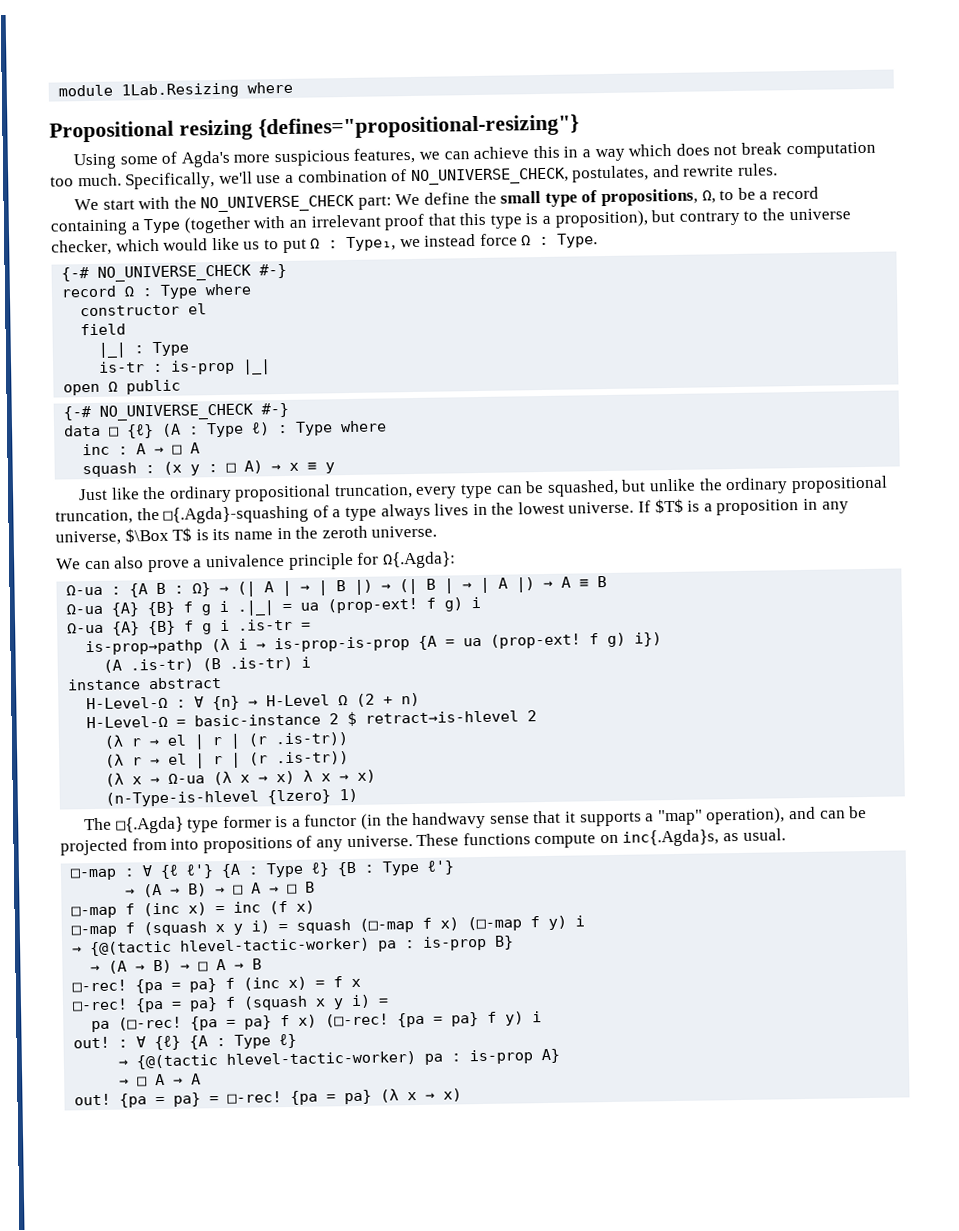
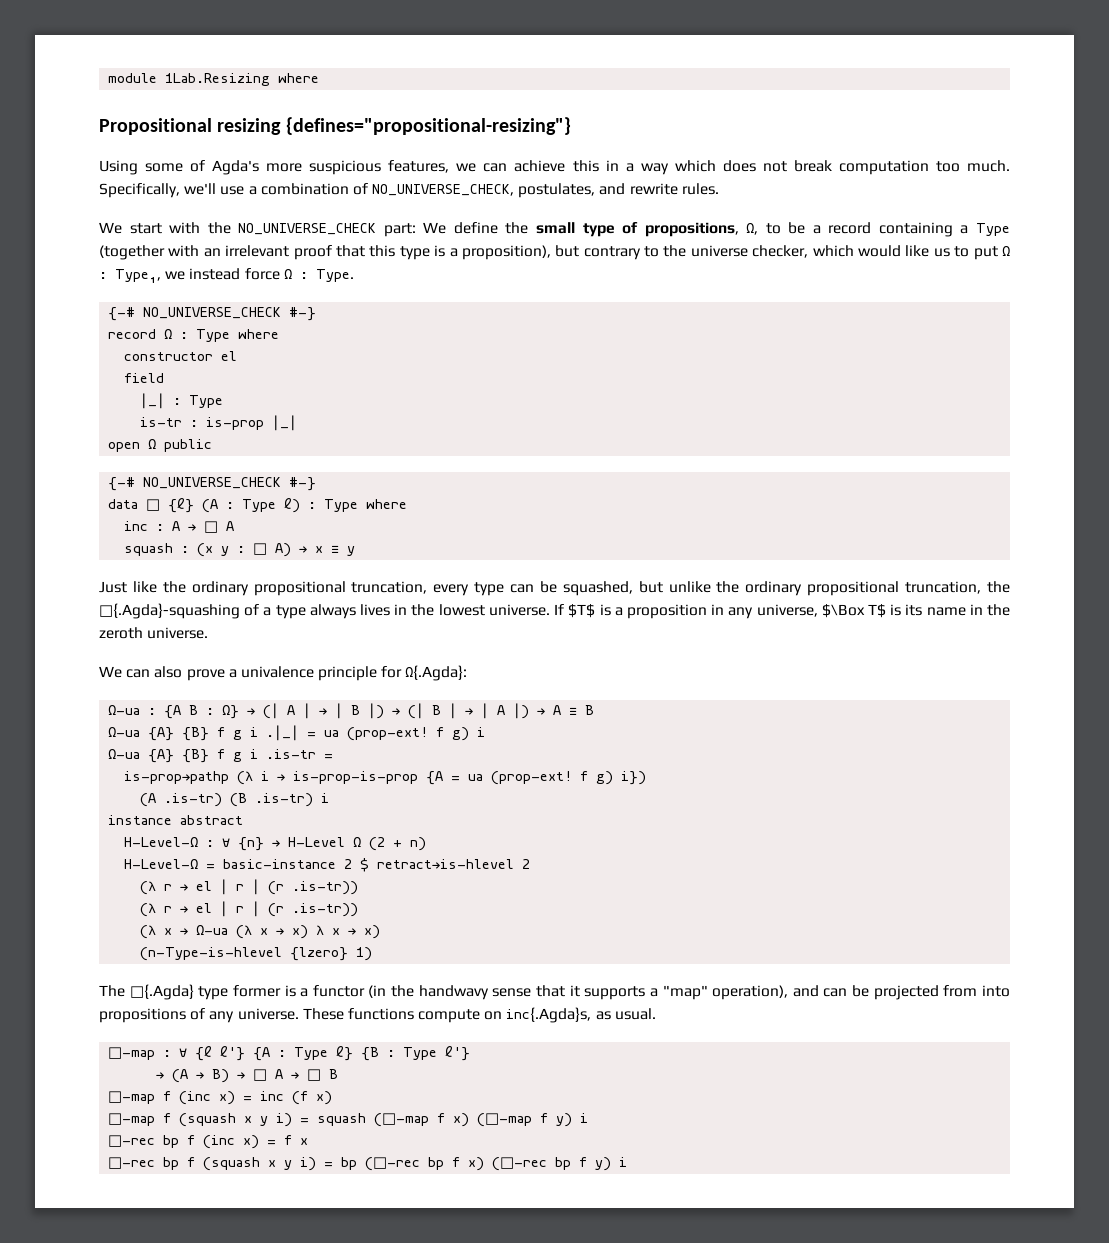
[72,935,515,957] [90,958,263,974] [72,978,218,994] → {@(tactic hlevel-tactic-worker) pa : is-prop B} // → (A → B) → □ A → B // □-rec! {pa = pa} -> [108,1135,180,1148] □-rec bp
[72,994,390,1013] [91,1011,543,1033] [73,1033,298,1051] [118,1048,561,1070] [119,1073,202,1087] [74,1088,463,1108] □-rec! {pa = pa} f (squash x y i) = // pa (□-rec! {pa = pa} f x) (□-rec! {pa = pa} f y) i // out! : ∀ {ℓ} {A : Type ℓ} // → {@(tactic hlevel-tactic-worker) pa : is-prop A} // → □ A → A // out! {pa = pa} = □-rec! {pa = pa} (λ x → x) -> [108,1157,628,1171] □-rec bp f (squash x y i) = bp (□-rec bp f x) (□-rec bp f y) i

